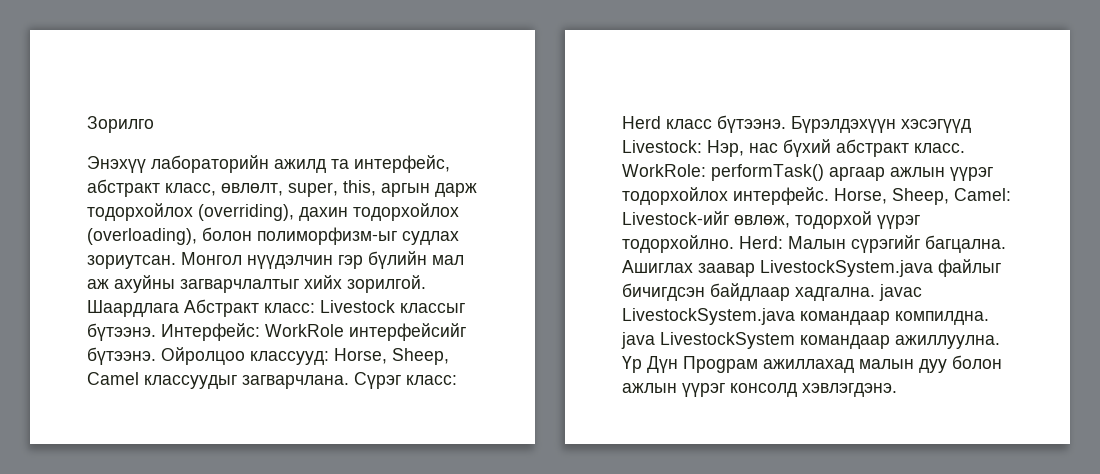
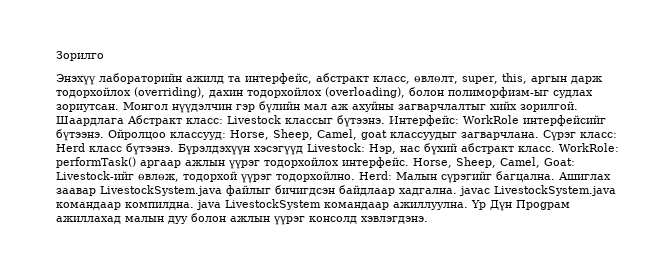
[87,372,139,385] Camel -> [317,129,387,140] Camel, goat
[954,188,1011,201] Camel: -> [500,157,575,168] Camel, Goat:

